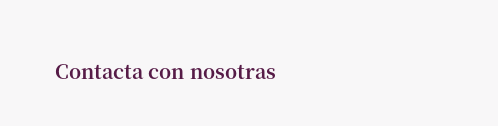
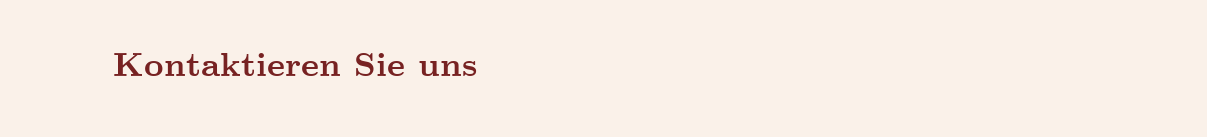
[55,64,276,79] Contacta con nosotras -> [113,53,477,76] Kontaktieren Sie uns

